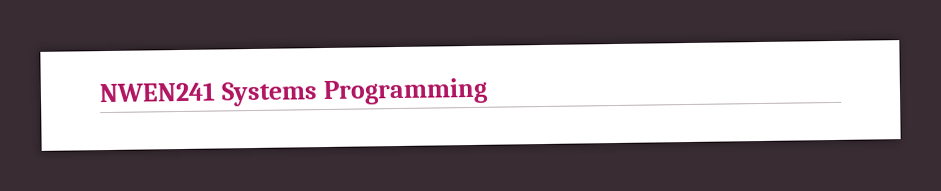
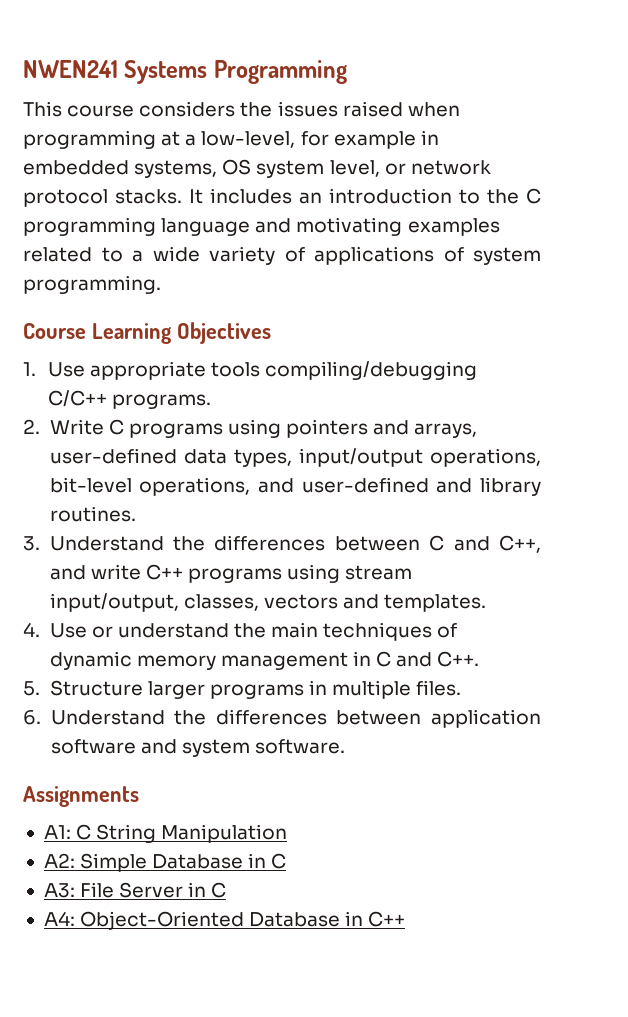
(488, 91) none -> [23,101,460,117] [23,130,439,149] [23,159,491,178] [23,188,541,207] [23,217,500,236] [23,246,541,265] [23,275,161,294] [23,322,271,344] [23,361,477,380] [47,390,211,409] [23,419,478,438] [49,448,541,467] [49,477,541,496] [49,506,136,522] [23,535,542,553] [49,564,413,583] [49,593,487,612] [23,622,458,641] [49,651,480,670] [23,680,462,699] [23,709,541,728] [50,739,345,757] [23,786,139,807] [43,824,288,843] [43,853,287,872] [43,882,227,898] [43,911,406,930] // This course considers the issues raised when programming at a low-level, for example in embedded systems, OS system level, or network protocol stacks. It includes an introduction to the C programming language and motivating examples related to a wide variety of applications of system programming. // Course Learning Objectives // 1. Use appropriate tools compiling/debugging C/C++ programs. // 2. Write C programs using pointers and arrays, user-defined data types, input/output operations, bit-level operations, and user-defined and library routines. // 3. Understand the differences between C and C++, and write C++ programs using stream input/output, classes, vectors and templates. // 4. Use or understand the main techniques of dynamic memory management in C and C++. // 5. Structure larger programs in multiple files. // 6. Understand the differences between application software and system software. // Assignments // A1: C String Manipulation // A2: Simple Database in C // A3: File Server in C // A4: Object-Oriented Database in C++

